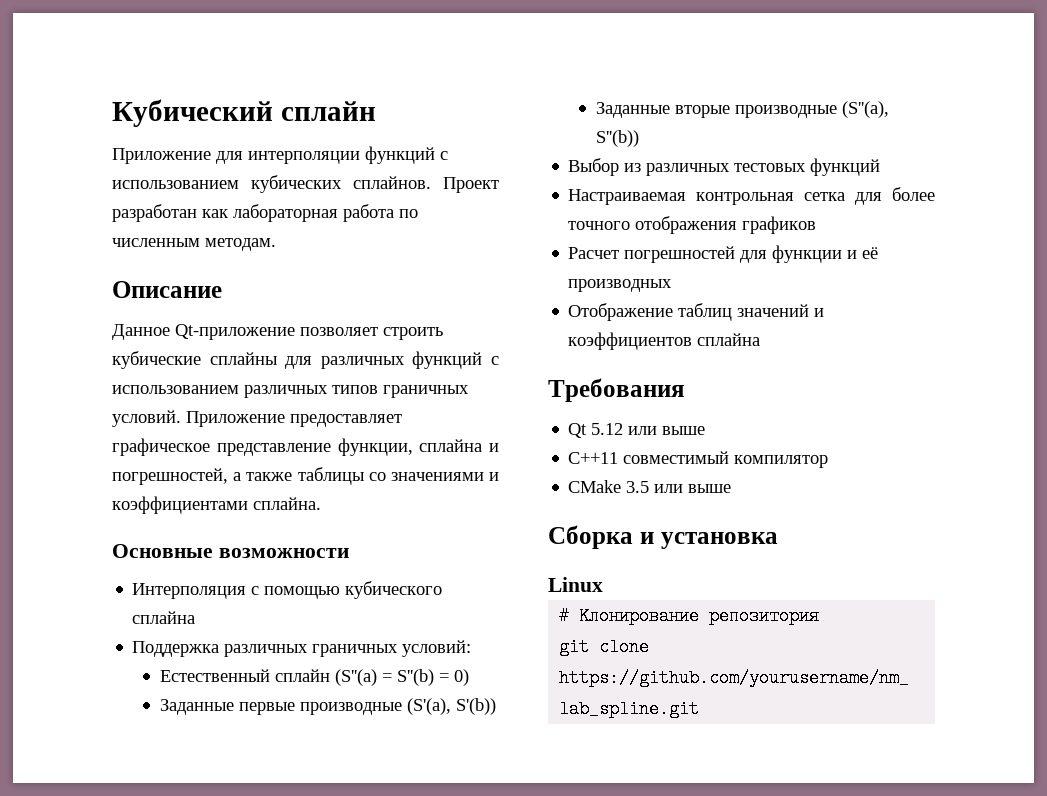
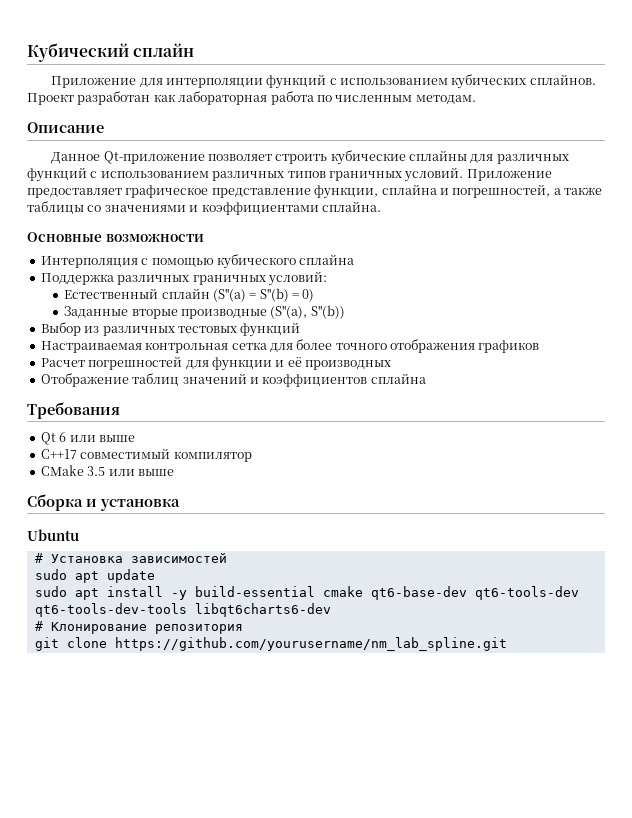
[160,698,497,715] // Заданные первые производные (S'(a), S'(b)) -> (315, 295) none
[591,423,706,435] [568,452,619,464] 5.12 или выше // C++11 -> [59,432,135,442] [40,449,77,459] 6 или выше // C++17
[548,577,603,592] Linux -> [27,529,79,541] [34,553,227,563] [34,569,155,583] [34,586,579,600] [34,603,331,617] Ubuntu // # Установка зависимостей // sudo apt update // sudo apt install -y build-essential cmake qt6-base-dev qt6-tools-dev qt6-tools-dev-tools libqt6charts6-dev

